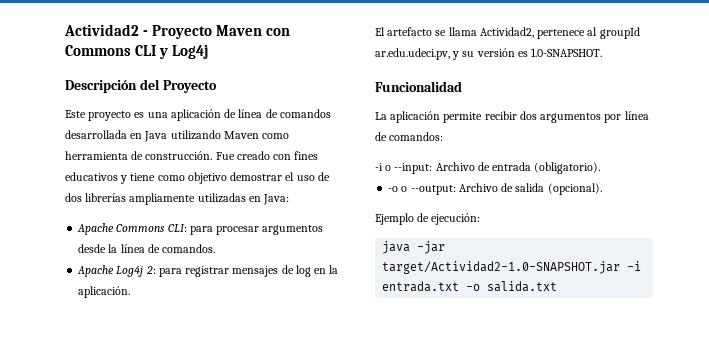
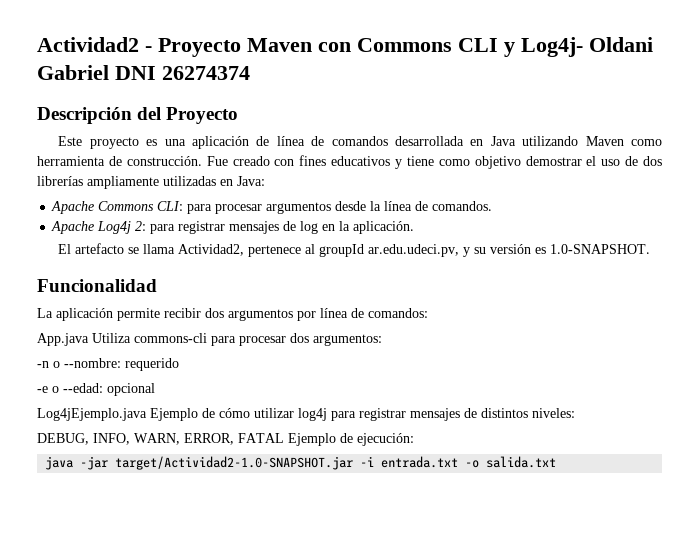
[172,44,209,59] Log4j -> [521,37,653,57] [37,65,250,80] Log4j- Oldani Gabriel DNI 26274374
[375,162,601,174] [388,183,602,195] -i o --input: Archivo de entrada (obligatorio). // -o o --output: Archivo de salida (opcional). // -> [37,333,382,346] [37,358,179,371] [37,383,155,396] [37,408,575,421] [37,433,284,445] App.java Utiliza commons-cli para procesar dos argumentos: // -n o --nombre: requerido // -e o --edad: opcional // Log4jEjemplo.java Ejemplo de cómo utilizar log4j para registrar mensajes de distintos niveles: // DEBUG, INFO, WARN, ERROR, FATAL

